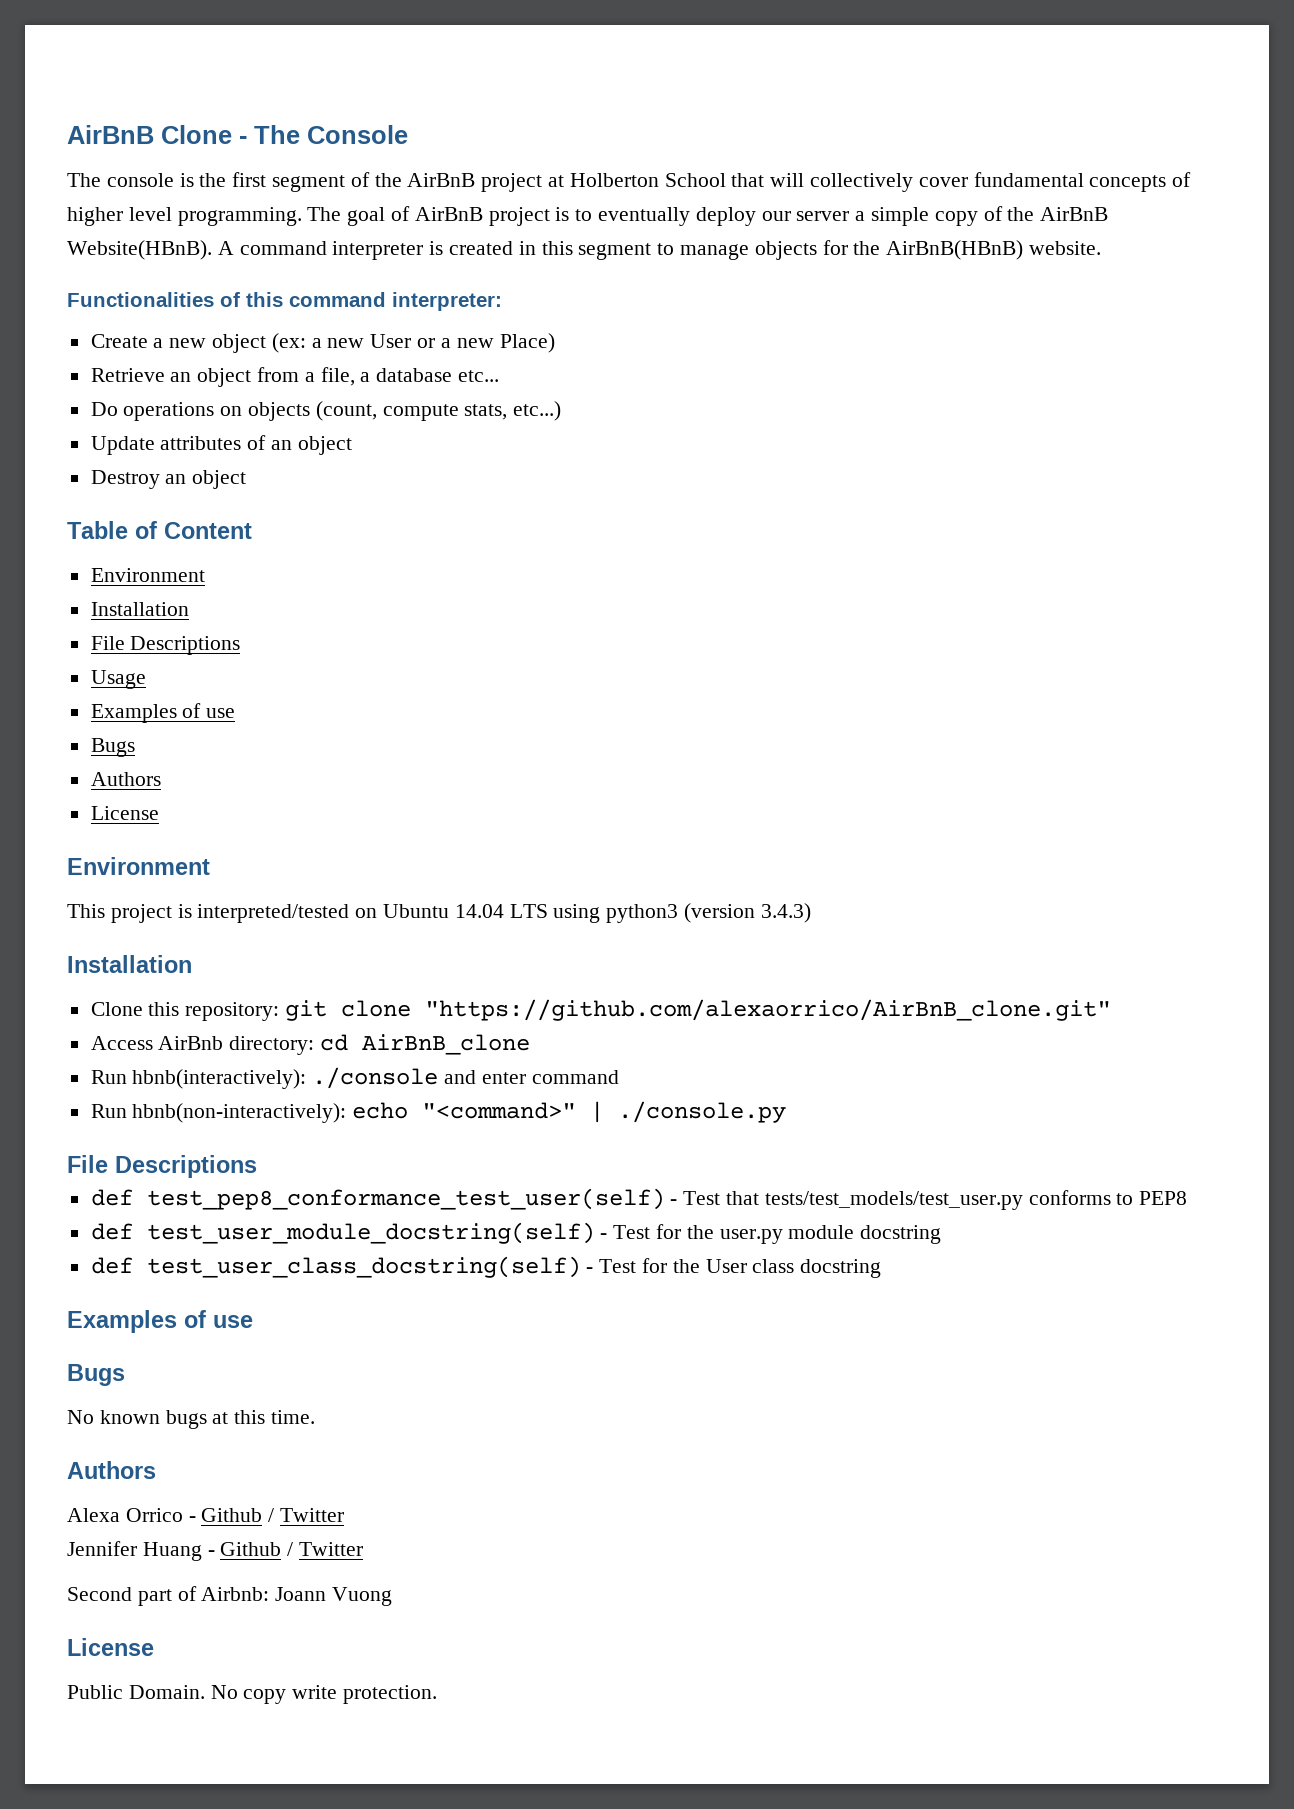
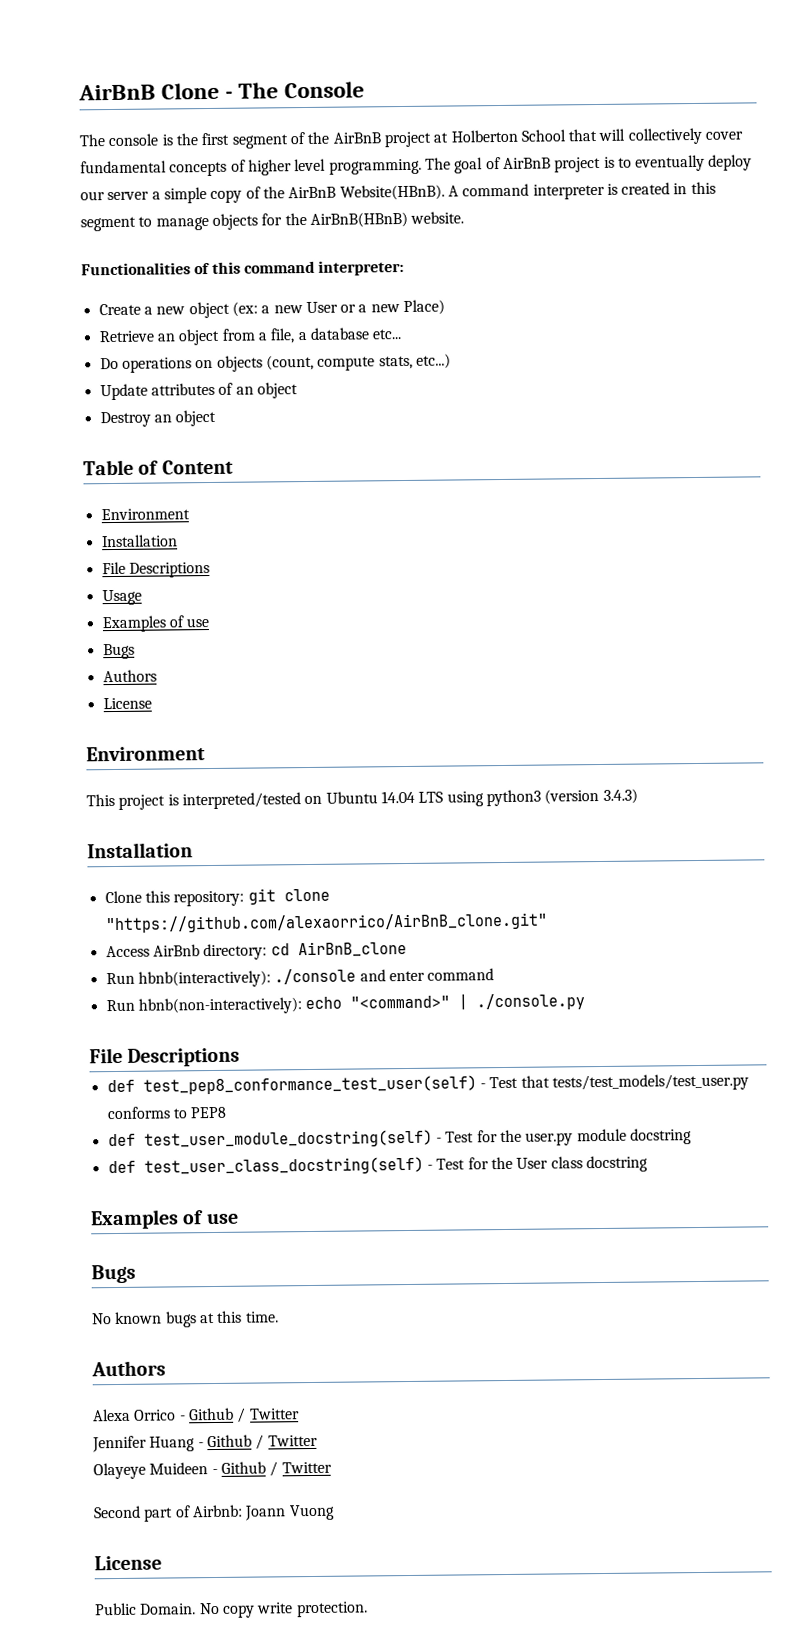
(364, 1549) none -> [93,1461,332,1480] // Olayeye Muideen - Github / Twitter

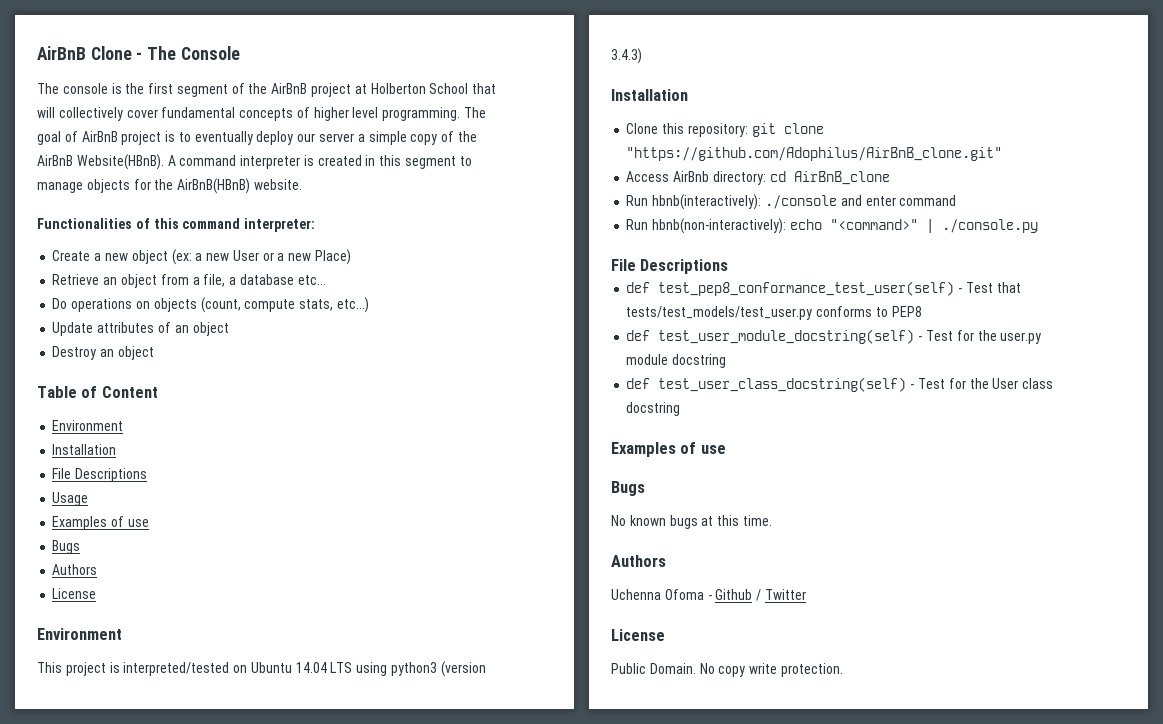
[104,912,548,934] "https://github.com/alexaorrico/AirBnB_clone.git" -> [626,147,1003,161] "https://github.com/Adophilus/AirBnB_clone.git"
[92,1407,300,1423] [92,1434,318,1453] [93,1461,332,1480] [93,1504,335,1522] Alexa Orrico - Github / Twitter // Jennifer Huang - Github / Twitter // Olayeye Muideen - Github / Twitter // Second part of Airbnb: Joann Vuong -> [611,589,806,601] Uchenna Ofoma - Github / Twitter

